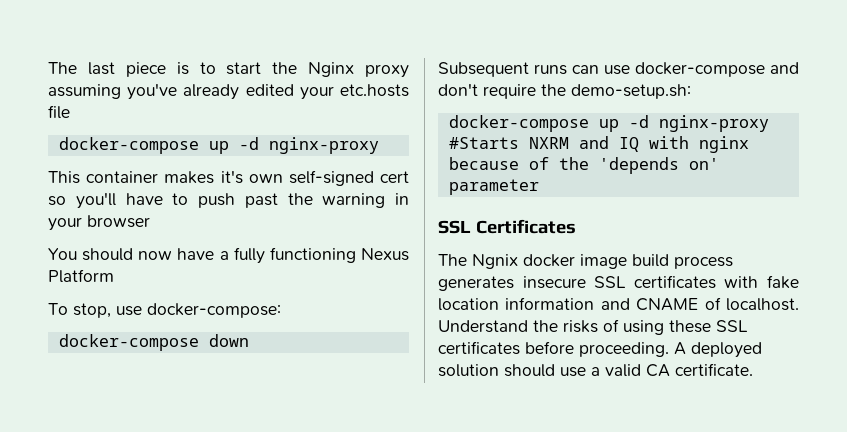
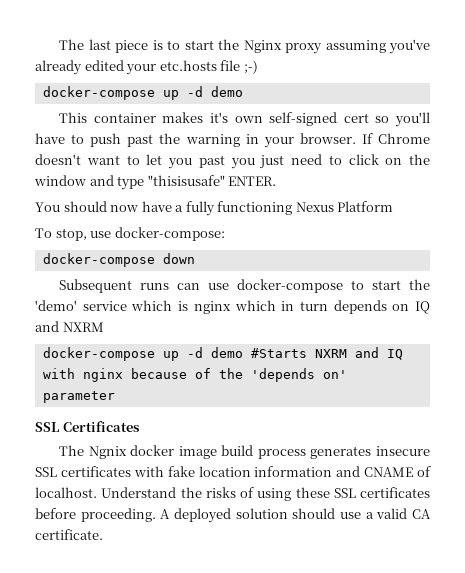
[58,137,379,154] // docker-compose up -d nginx-proxy -> [243,60,258,74] [42,86,243,100] ;-) // docker-compose up -d demo
[87,215,150,228] browser -> [299,133,430,144] [35,154,430,169] [34,175,277,190] browser. If Chrome doesn't want to let you past you just need to click on the window and type "thisisusafe" ENTER.
[770,62,799,74] [438,83,691,99] [448,115,769,132] and don't require the demo-setup.sh: // docker-compose up -d nginx-proxy -> [351,279,430,290] [35,300,430,314] [35,321,104,332] [42,347,243,361] to start the 'demo' service which is nginx which in turn depends on IQ and NXRM // docker-compose up -d demo

